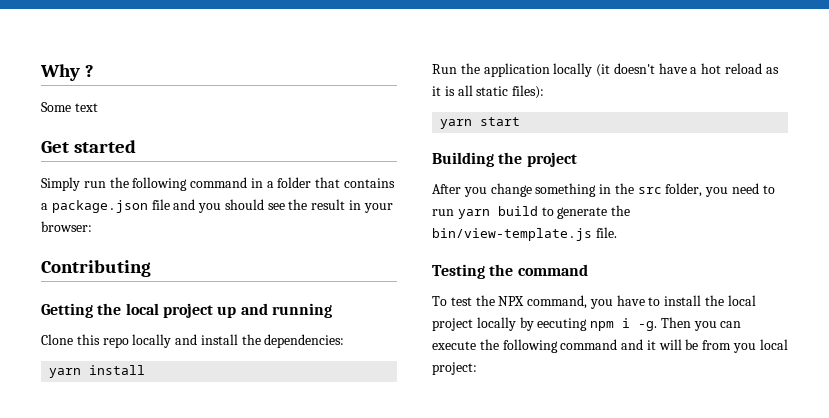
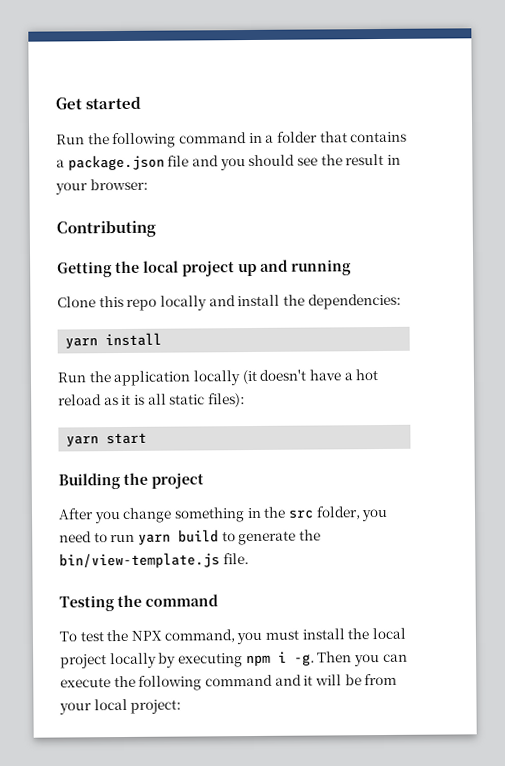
[40,64,95,81] [41,102,98,112] Why ? // Some text // -> (55, 103) none
[41,177,106,191] Simply run -> [56,134,85,145] Run
[616,295,661,306] have to -> [264,629,299,640] must
[537,318,588,331] eecuting -> [177,653,243,668] executing
[733,343,757,353] you -> [59,702,92,715] your

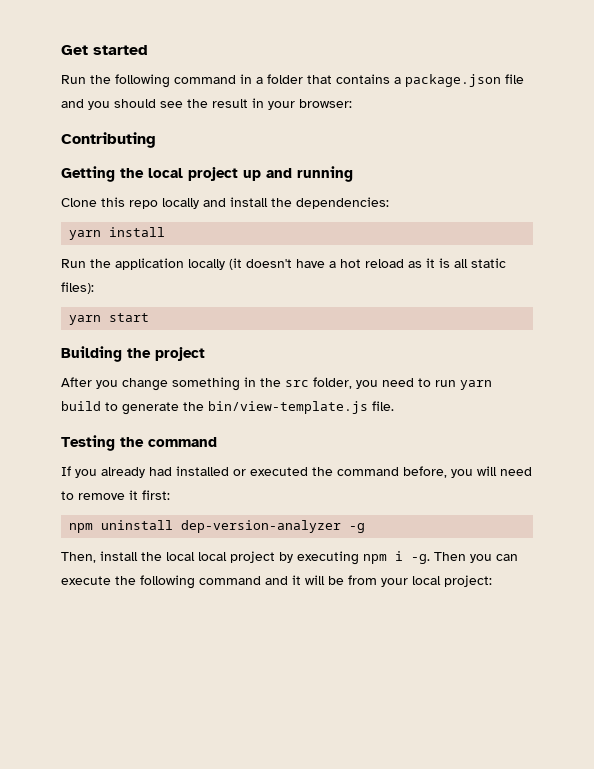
[59,629,299,645] To test the NPX command, you must -> [61,466,532,478] [61,490,170,500] [69,520,366,533] [61,552,96,563] If you already had installed or executed the command before, you will need to remove it first: // npm uninstall dep-version-analyzer -g // Then,
[60,652,157,669] project locally -> [198,551,275,563] local project

